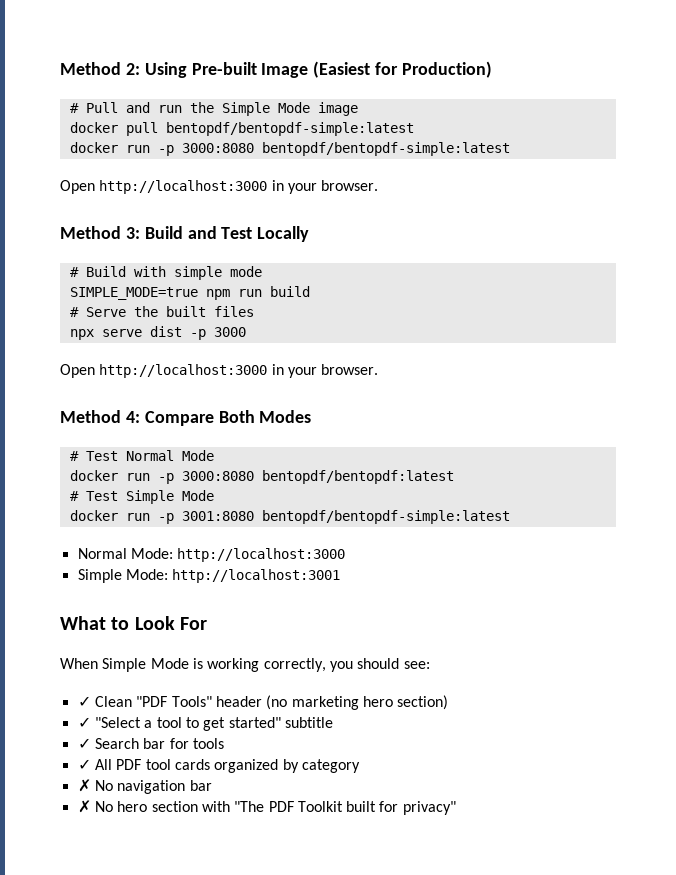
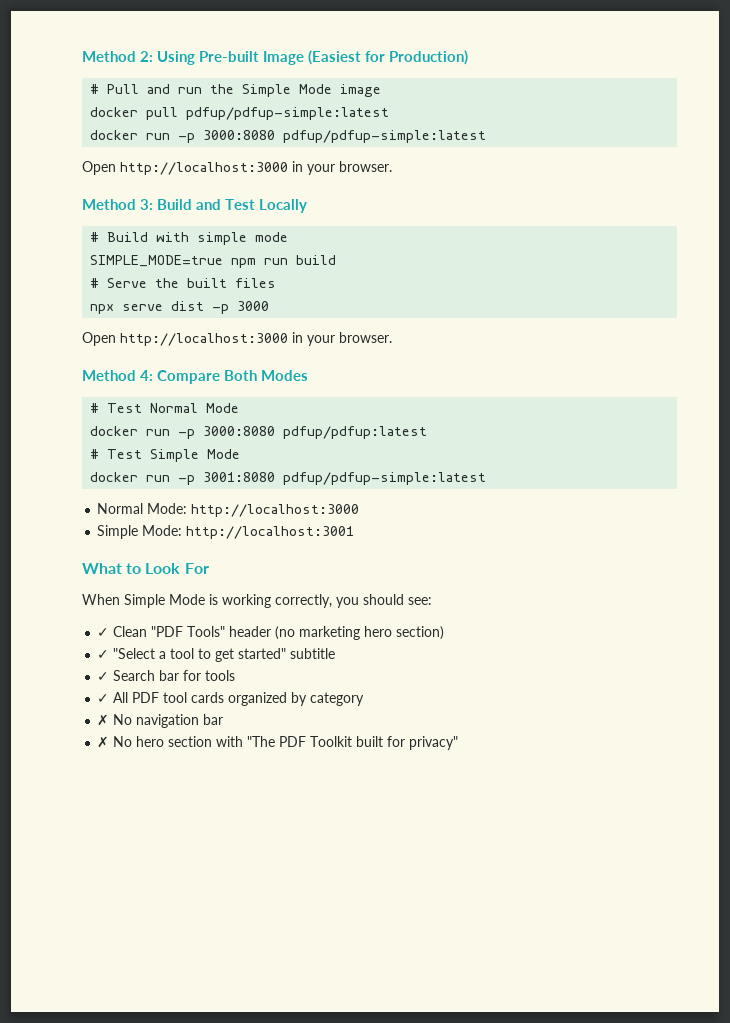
[165,122,414,136] [69,142,510,156] bentopdf/bentopdf-simple:latest // docker run -p 3000:8080 bentopdf/bentopdf-simple:latest -> [186,107,390,120] [90,130,487,143] pdfup/pdfup-simple:latest // docker run -p 3000:8080 pdfup/pdfup-simple:latest
[261,470,454,484] bentopdf/bentopdf:latest -> [283,426,428,439] pdfup/pdfup:latest
[261,510,510,524] bentopdf/bentopdf-simple:latest -> [283,472,487,485] pdfup/pdfup-simple:latest

